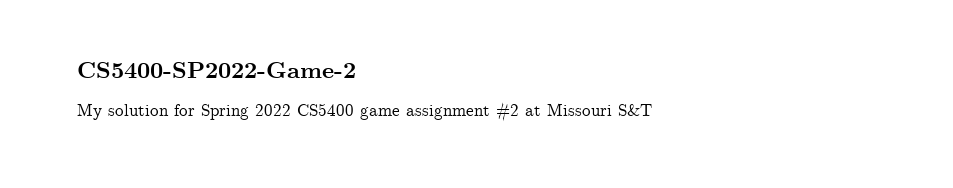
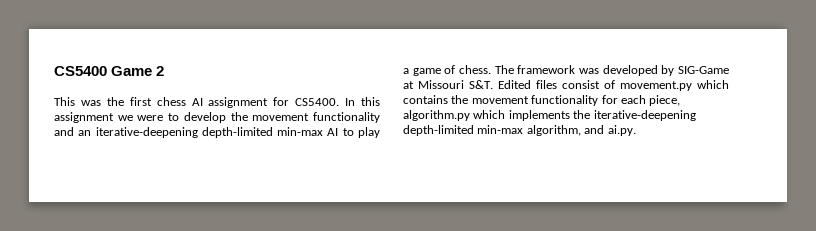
[77,62,356,79] [77,102,652,122] CS5400-SP2022-Game-2 // My solution for Spring 2022 CS5400 game assignment #2 at Missouri S&T -> [54,66,165,76] [54,97,380,108] [54,112,380,123] [54,127,380,138] [403,65,729,76] [403,80,729,91] [403,95,681,106] [403,110,696,121] [403,125,636,136] CS5400 Game 2 // This was the first chess AI assignment for CS5400. In this assignment we were to develop the movement functionality and an iterative-deepening depth-limited min-max AI to play a game of chess. The framework was developed by SIG-Game at Missouri S&T. Edited files consist of movement.py which contains the movement functionality for each piece, algorithm.py which implements the iterative-deepening depth-limited min-max algorithm, and ai.py.

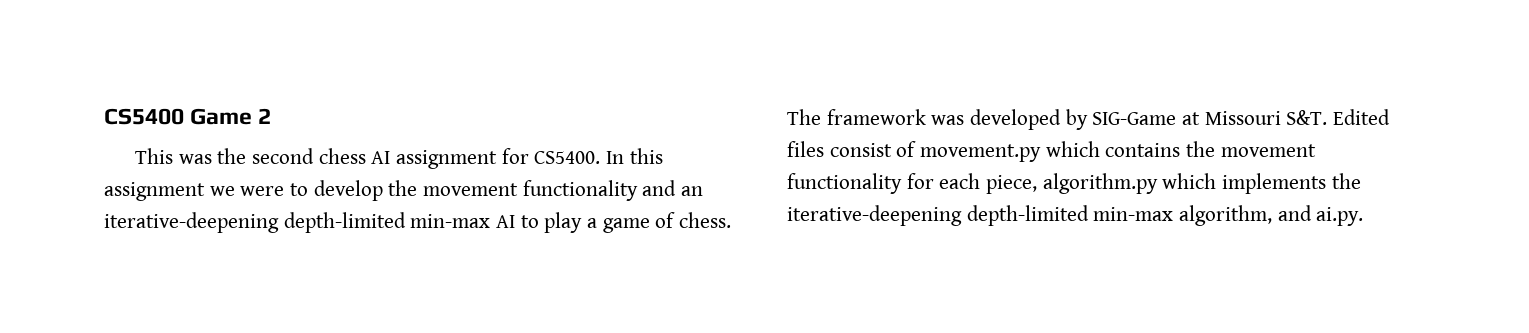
[129,97,152,106] first -> [251,148,314,164] second

